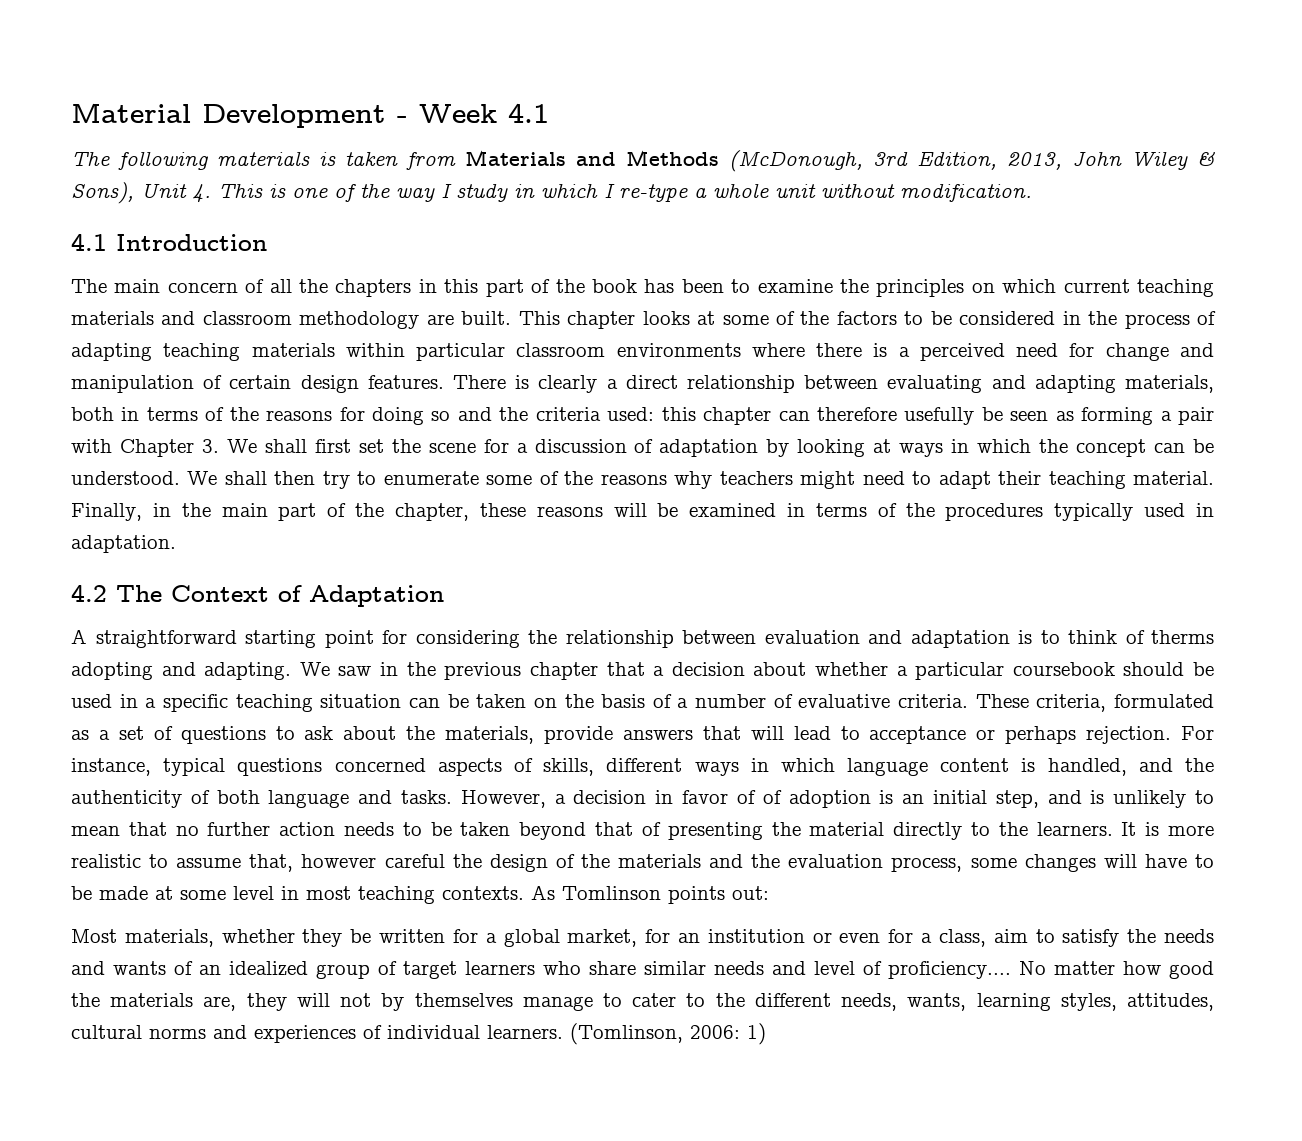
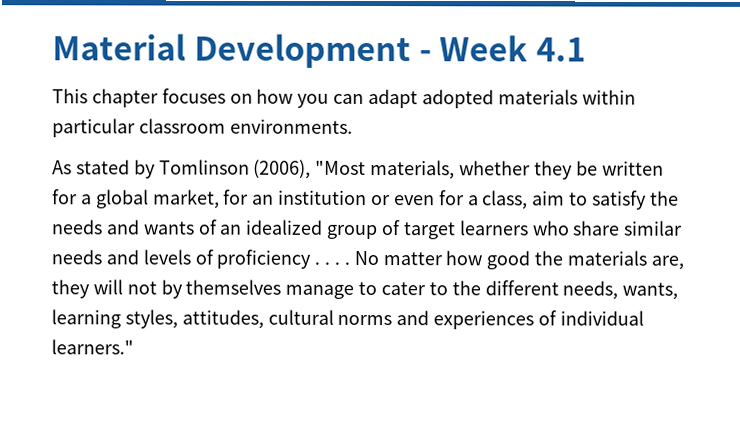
[71,150,1215,172] [71,182,1032,204] [71,233,267,251] [71,279,1214,297] [71,311,1217,329] [71,343,1214,361] [71,375,1215,393] [71,407,1214,425] [71,439,1214,457] [71,471,1215,489] [71,503,1214,521] [71,535,176,553] [71,584,444,607] [71,629,1214,648] [71,662,1214,680] [71,694,1214,712] [71,726,1214,744] [71,758,1214,776] [71,790,1215,808] [71,822,1215,840] [71,854,1214,872] [71,885,769,904] [71,929,117,943] The following materials is taken from Materials and Methods (McDonough, 3rd Edition, 2013, John Wiley & Sons), Unit 4. This is one of the way I study in which I re-type a whole unit without modification. // 4.1 Introduction // The main concern of all the chapters in this part of the book has been to examine the principles on which current teaching materials and classroom methodology are built. This chapter looks at some of the factors to be considered in the process of adapting teaching materials within particular classroom environments where there is a perceived need for change and manipulation of certain design features. There is clearly a direct relationship between evaluating and adapting materials, both in terms of the reasons for doing so and the criteria used: this chapter can therefore usefully be seen as forming a pair with Chapter 3. We shall first set the scene for a discussion of adaptation by looking at ways in which the concept can be understood. We shall then try to enumerate some of the reasons why teachers might need to adapt their teaching material. Finally, in the main part of the chapter, these reasons will be examined in terms of the procedures typically used in adaptation. // 4.2 The Context of Adaptation // A straightforward starting point for considering the relationship between evaluation and adaptation is to think of therms adopting and adapting. We saw in the previous chapter that a decision about whether a particular coursebook should be used in a specific teaching situation can be taken on the basis of a number of evaluative criteria. These criteria, formulated as a set of questions to ask about the materials, provide answers that will lead to acceptance or perhaps rejection. For instance, typical questions concerned aspects of skills, different ways in which language content is handled, and the authenticity of both language and tasks. However, a decision in favor of of adoption is an initial step, and is unlikely to mean that no further action needs to be taken beyond that of presenting the material directly to the learners. It is more realistic to assume that, however careful the design of the materials and the evaluation process, some changes will have to be made at some level in most teaching contexts. As Tomlinson points out: // Most -> [52,88,636,109] [52,118,353,138] [52,159,367,179] This chapter focuses on how you can adapt adopted materials within particular classroom environments. // As stated by Tomlinson (2006), "Most
[814,961,1011,979] level of proficiency.... -> [142,249,350,269] levels of proficiency . . . .
[487,1023,766,1045] learners. (Tomlinson, 2006: 1) -> [51,339,134,355] learners."

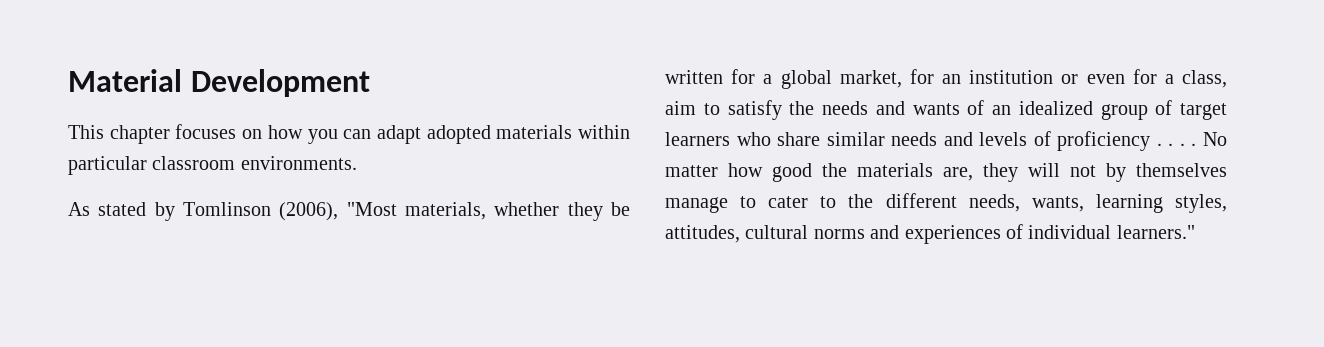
[418,35,587,62] - Week 4.1 -> (370, 83) none

